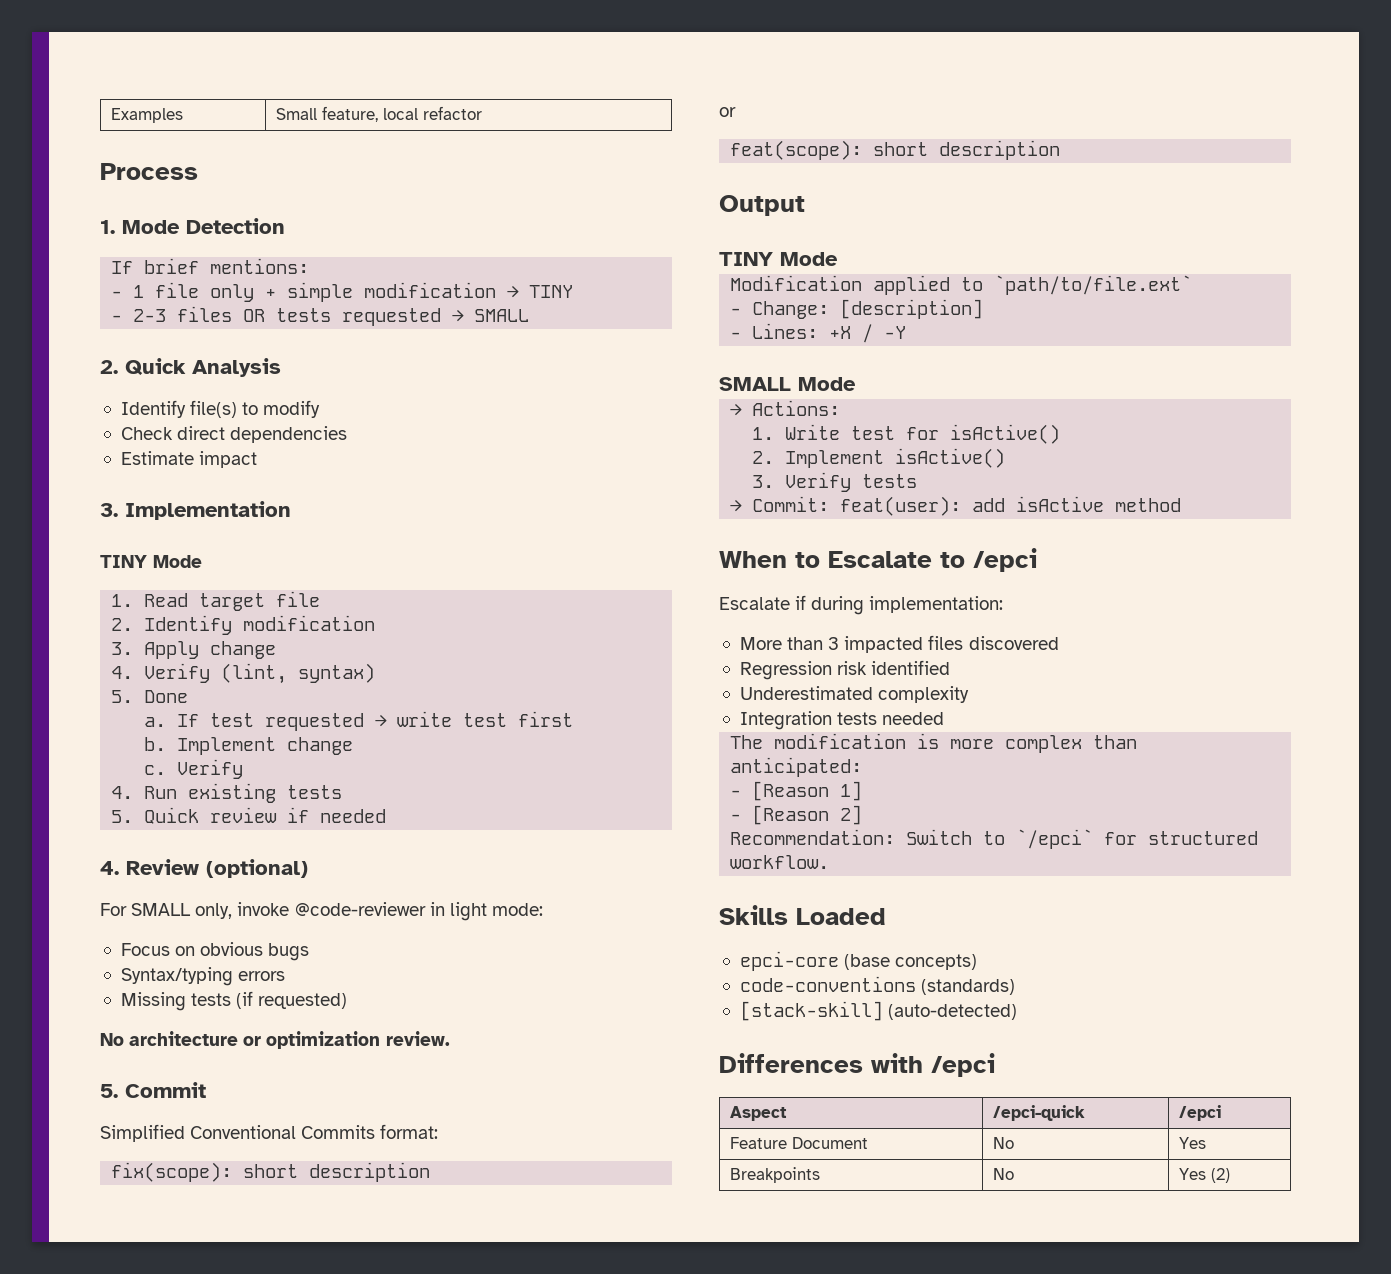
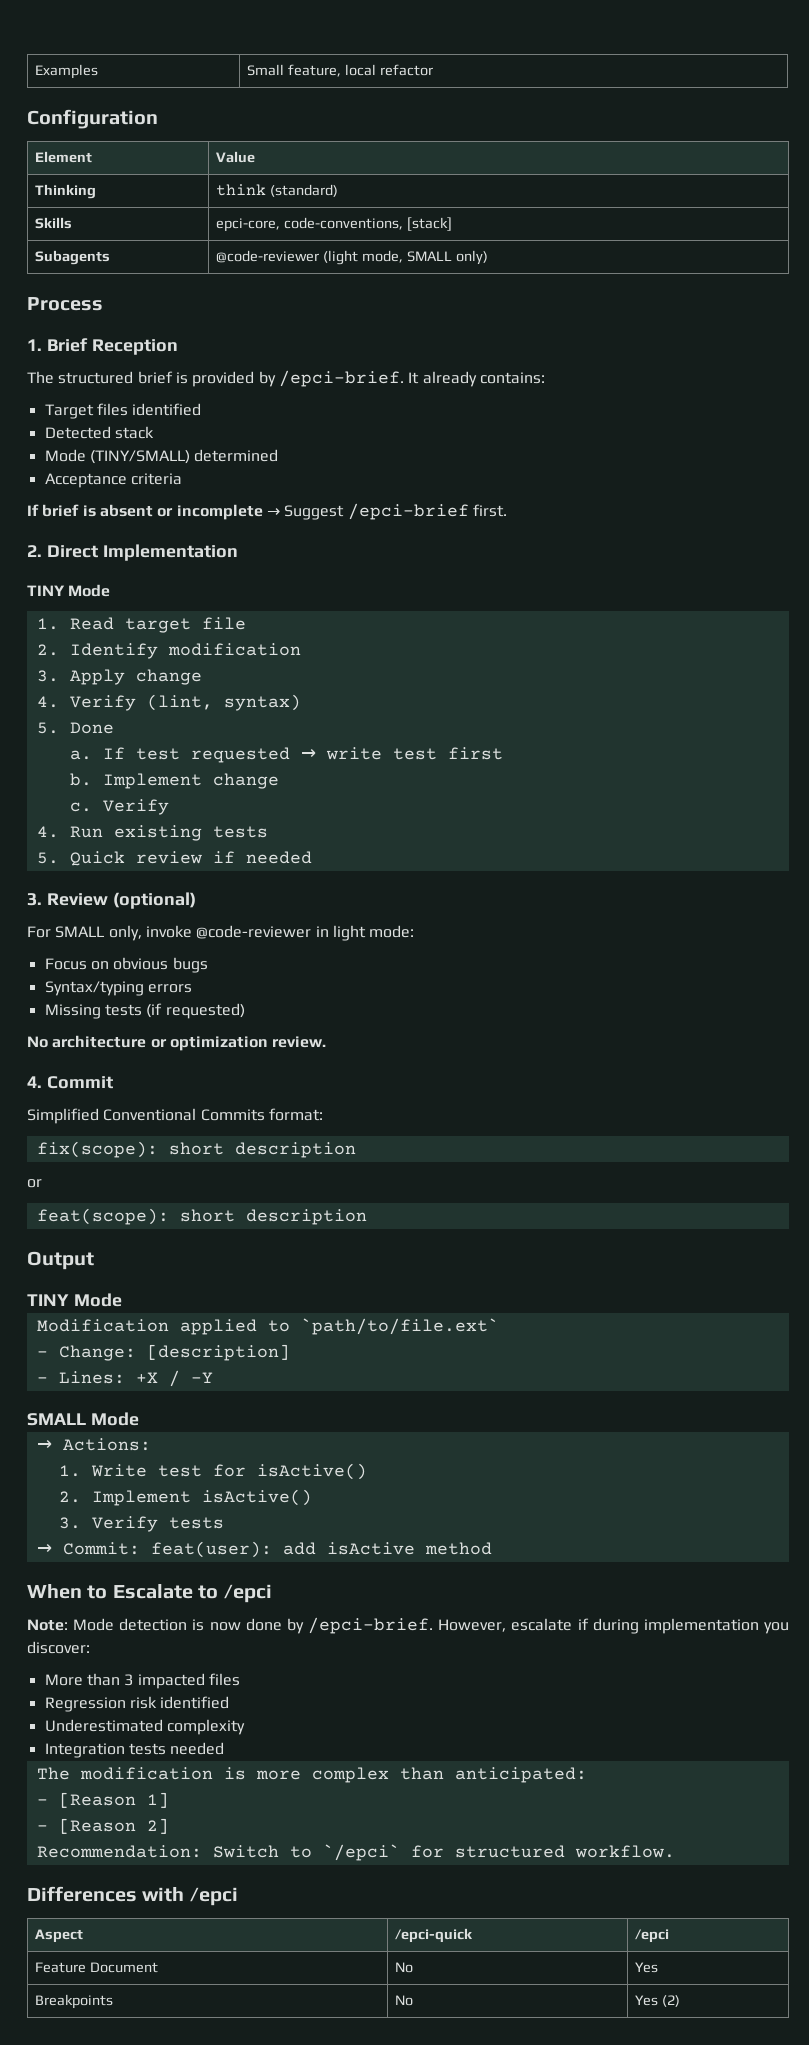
[100,163,198,180] [100,218,285,234] [111,258,310,274] [111,282,574,302] [111,306,530,326] [100,358,281,377] [120,400,321,418] [120,426,348,443] [120,451,258,468] [100,503,118,517] Process // 1. Mode Detection // If brief mentions: // - 1 file only + simple modification → TINY // - 2-3 files OR tests requested → SMALL // 2. Quick Analysis // Identify file(s) to modify // Check direct dependencies // Estimate impact // 3. -> [27,109,158,129] [34,151,92,163] [215,151,255,163] [34,184,96,199] [215,184,338,197] [34,217,72,229] [215,217,452,232] [34,250,110,265] [215,250,488,265] [27,297,103,311] [27,338,178,355] [27,370,545,387] [44,403,202,419] [44,426,154,439] [44,449,279,464] [44,473,182,488] [27,503,507,520] [27,545,98,558] Configuration // Element | Value // Thinking | think (standard) // Skills | epci-core, code-conventions, [stack] // Subagents | @code-reviewer (light mode, SMALL only) // Process // 1. Brief Reception // The structured brief is provided by /epci-brief. It already contains: // Target files identified // Detected stack // Mode (TINY/SMALL) determined // Acceptance criteria // If brief is absent or incomplete → Suggest /epci-brief first. // 2. Direct
[100,861,119,875] 4. -> [27,893,42,906] 3.
[100,1084,118,1098] 5. -> [27,1076,42,1088] 4.
[719,595,1004,615] Escalate if during implementation: -> [27,1617,790,1634] [27,1641,90,1654] Note: Mode detection is now done by /epci-brief. However, escalate if during implementation you discover:
[968,636,1059,650] discovered -> (240, 1679) none
[719,905,886,925] [739,951,978,971] [739,976,1016,995] [739,1001,1018,1021] // Skills Loaded // epci-core (base concepts) // code-conventions (standards) // [stack-skill] (auto-detected) -> (675, 1851) none

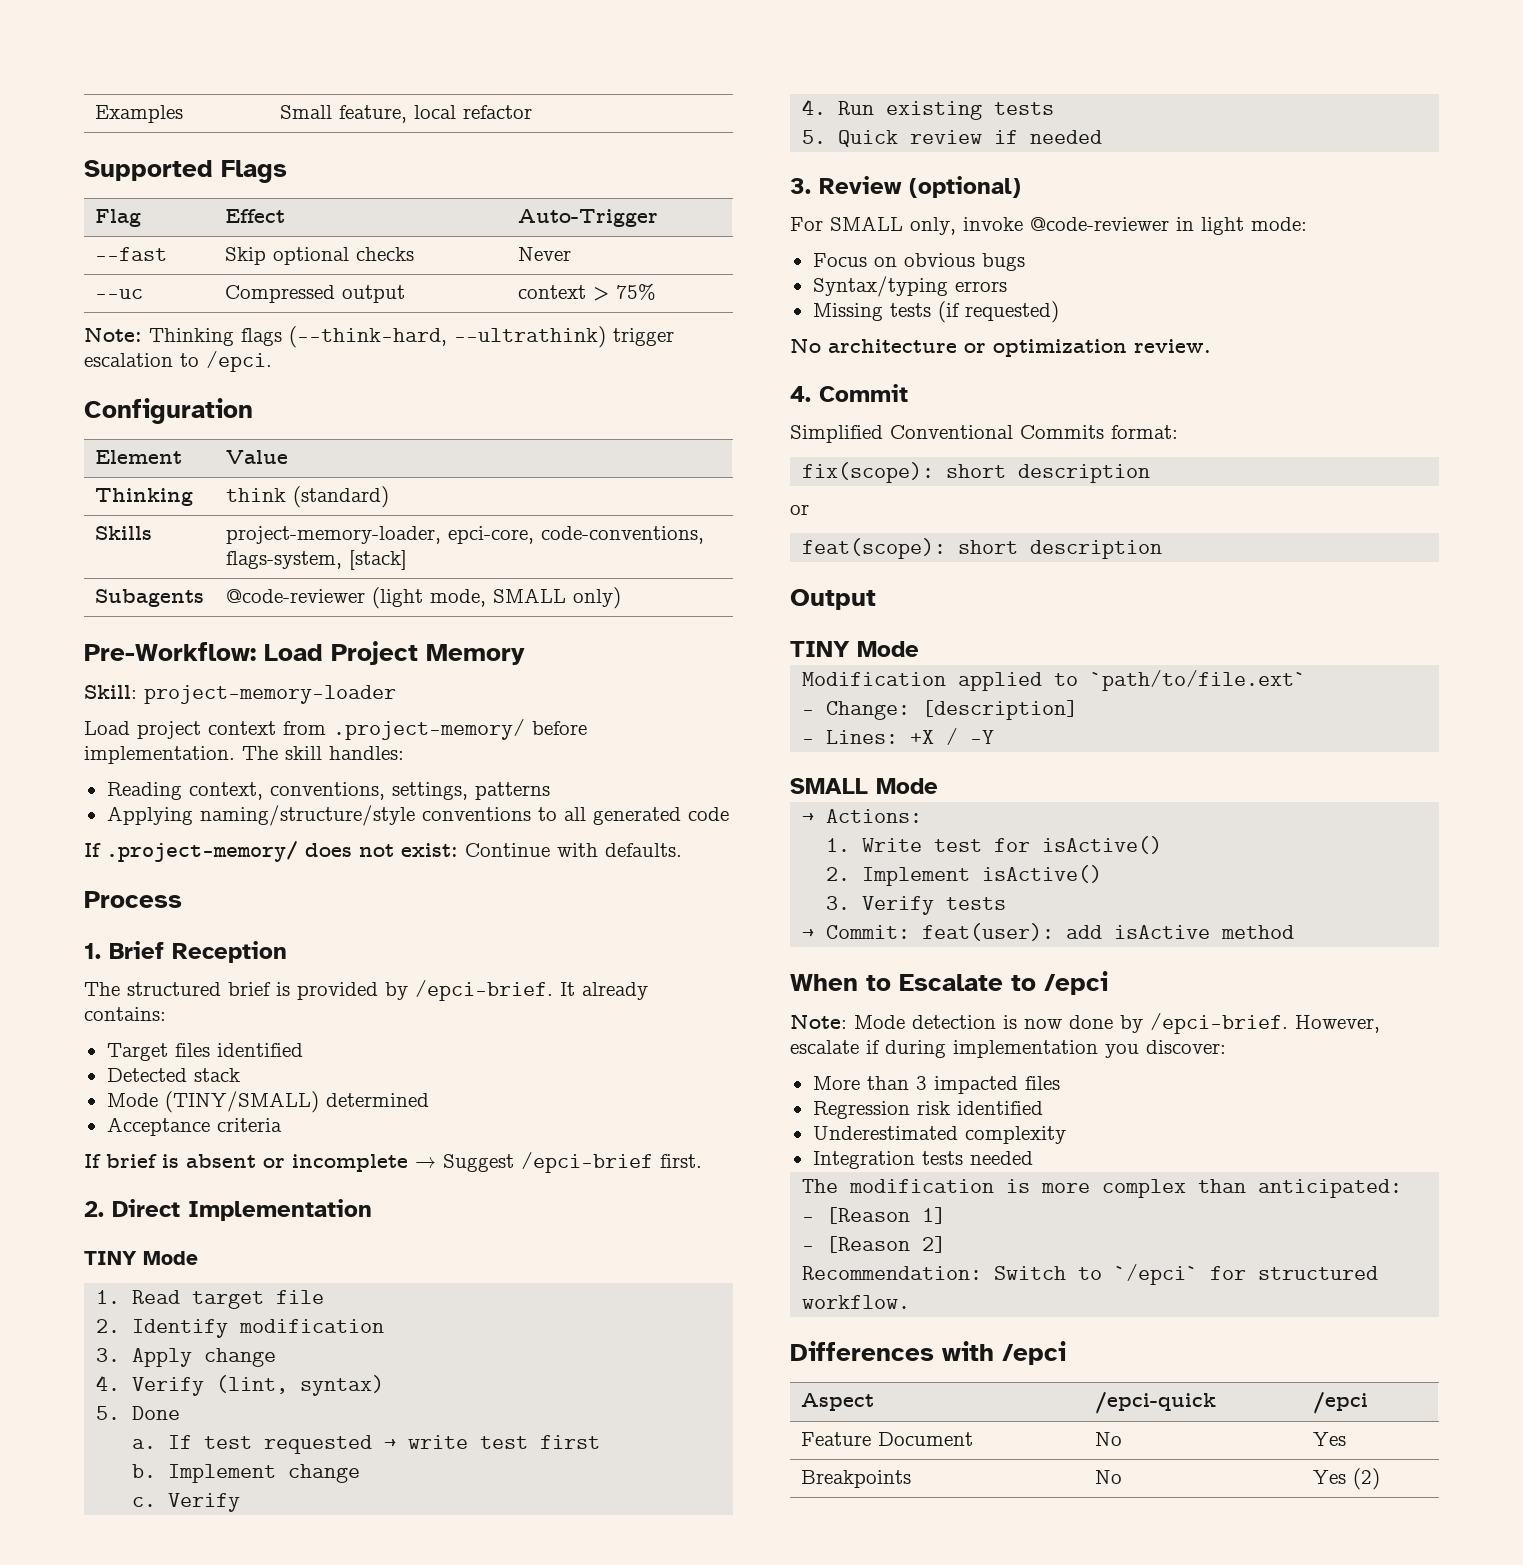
(433, 70) none -> [84,160,287,183] [94,209,141,227] [224,209,285,223] [517,209,658,227] [94,247,167,261] [224,247,414,265] [517,247,571,261] [94,289,143,299] [224,285,405,303] [517,283,656,301] [84,326,674,348] [84,351,272,372] // Supported Flags // Flag | Effect | Auto-Trigger // --fast | Skip optional checks | Never // --uc | Compressed output | context > 75% // Note: Thinking flags (--think-hard, --ultrathink) trigger escalation to /epci.
(72, 223) none -> [225,526,441,544] project-memory-loader,
(403, 223) none -> [225,551,342,569] flags-system,
(488, 257) none -> [84,641,525,665] [84,685,396,704] [84,719,587,740] [84,746,404,764] [106,782,550,800] [106,805,729,826] [84,841,682,862] // Pre-Workflow: Load Project Memory // Skill: project-memory-loader // Load project context from .project-memory/ before implementation. The skill handles: // Reading context, conventions, settings, patterns // Applying naming/structure/style conventions to all generated code // If .project-memory/ does not exist: Continue with defaults.

